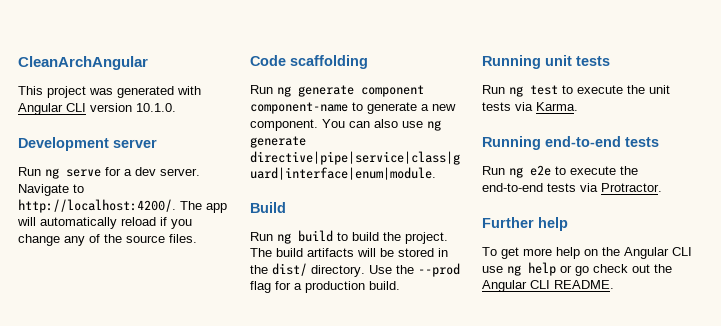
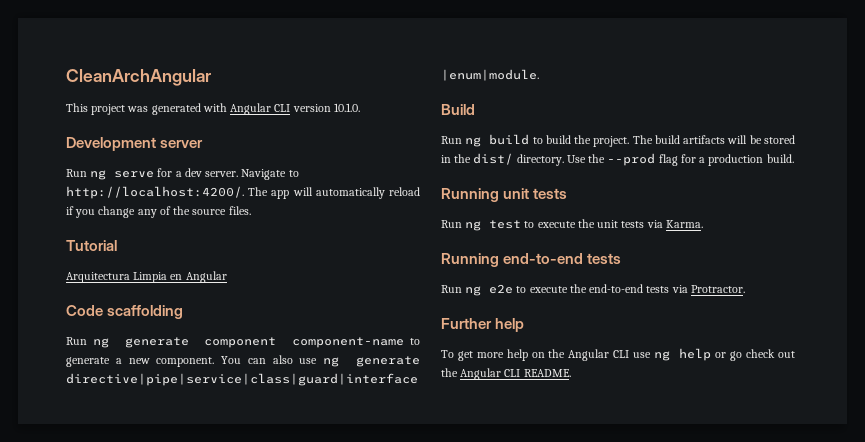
(197, 238) none -> [66,240,117,251] [66,271,227,283] // Tutorial // Arquitectura Limpia en Angular

